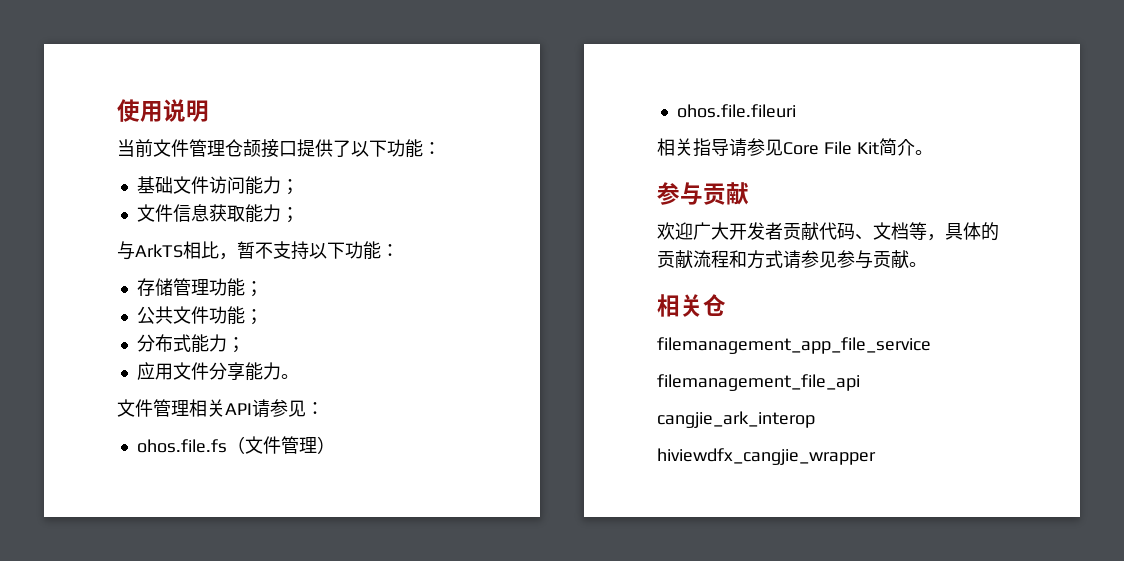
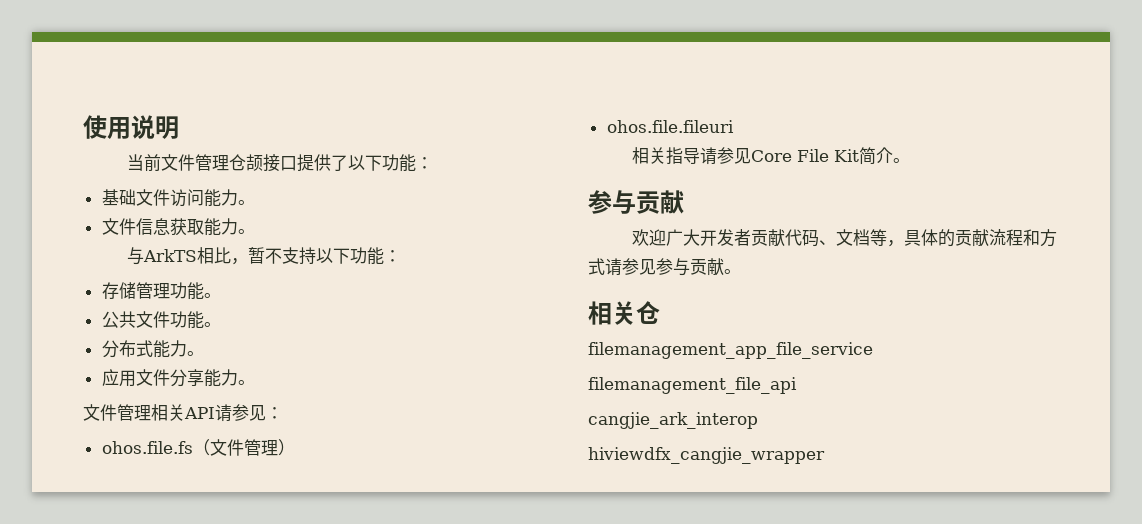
[280,179,299,195] ； -> [237,200,255,205] 。
[280,207,299,223] ； -> [237,229,255,234] 。
[244,281,263,297] ； -> [203,293,221,298] 。
[244,309,263,325] ； -> [203,322,221,327] 。
[226,337,245,353] ； -> [186,351,204,356] 。

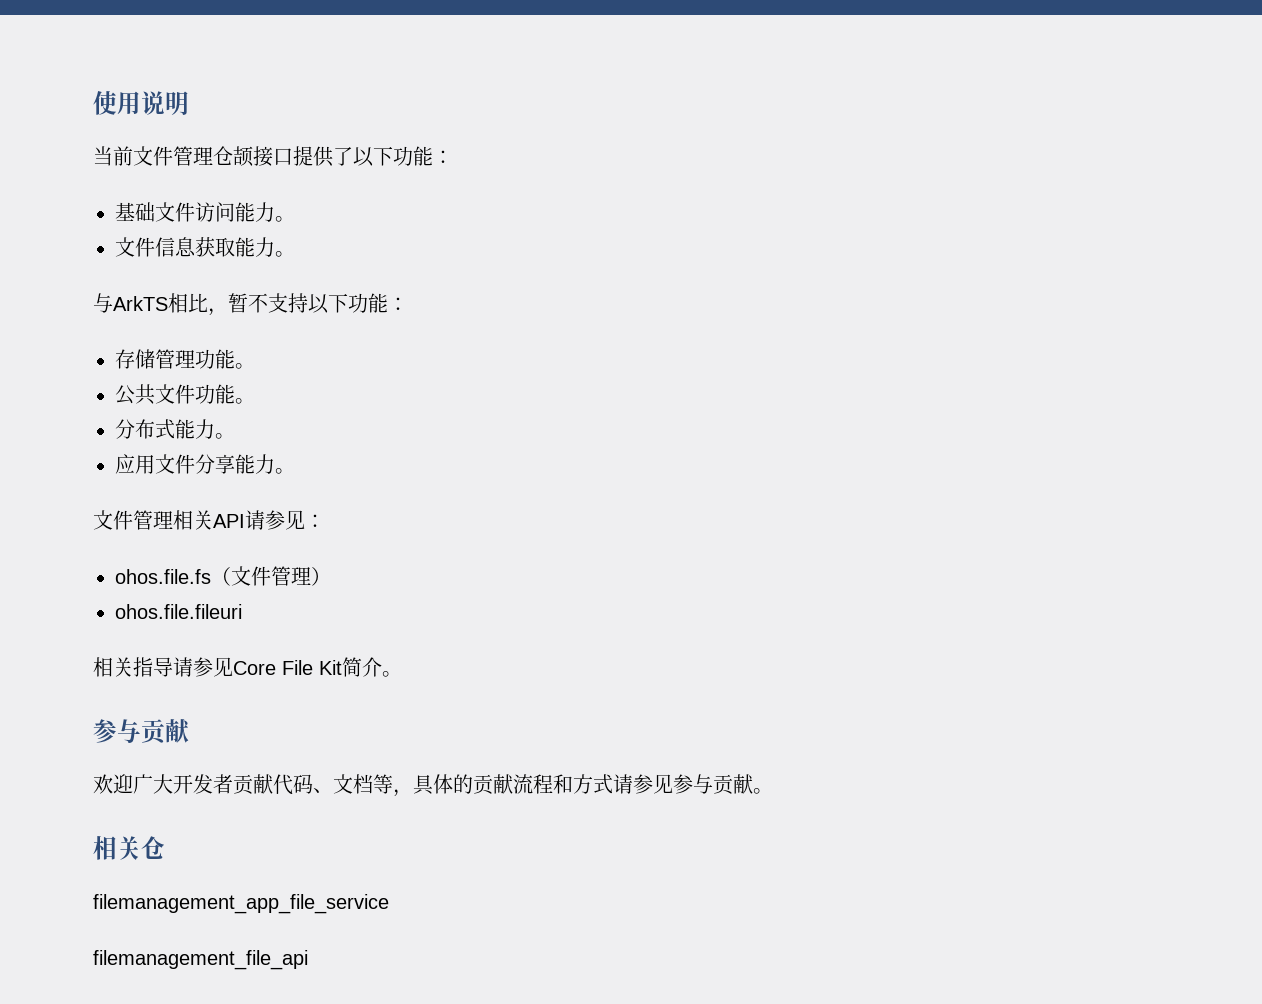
[588,412,758,429] [588,447,825,464] // cangjie_ark_interop // hiviewdfx_cangjie_wrapper -> (308, 960) none

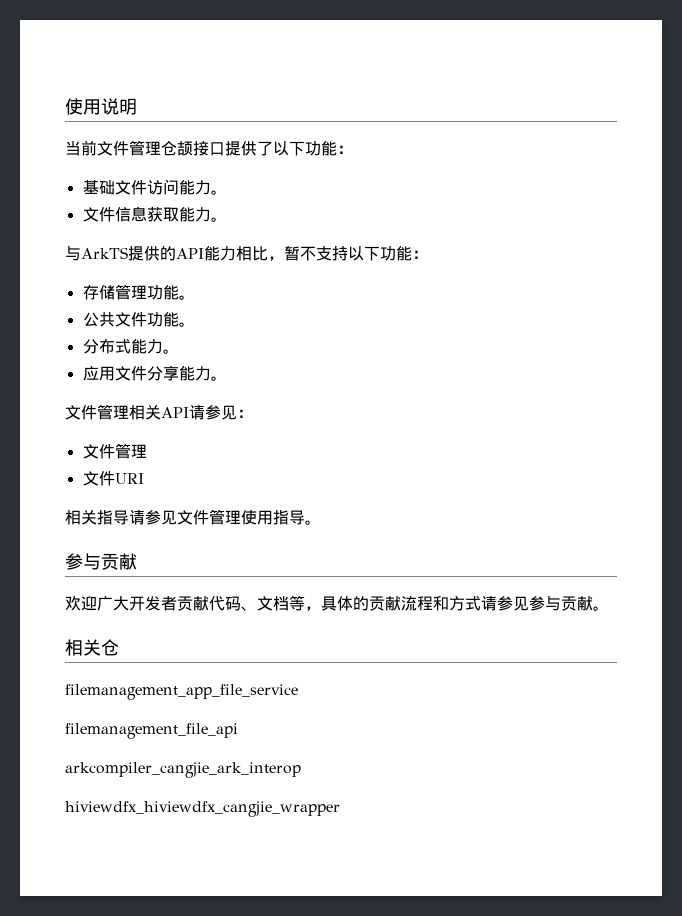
(168, 303) none -> [128,246,236,261] 提供的API能力
[115,566,331,586] [115,604,242,619] ohos.file.fs（文件管理） // ohos.file.fileuri -> [82,443,147,459] [82,471,144,486] 文件管理 // 文件URI
[233,657,382,677] Core File Kit简介 -> [177,509,305,525] 文件管理使用指导
(308, 960) none -> [65,762,301,778] [65,801,340,817] // arkcompiler_cangjie_ark_interop // hiviewdfx_hiviewdfx_cangjie_wrapper

